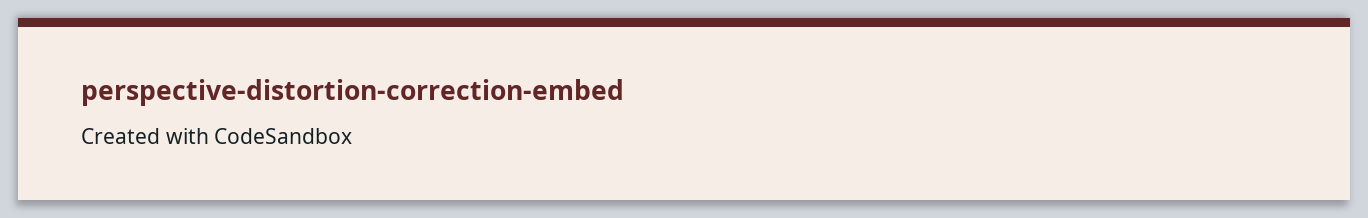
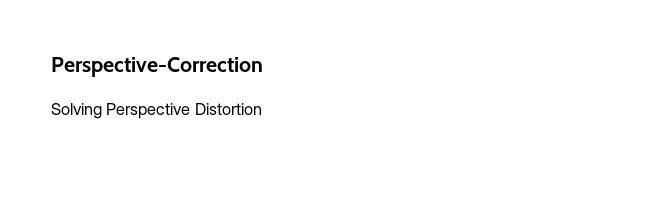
[81,79,624,106] [81,128,353,144] perspective-distortion-correction-embed // Created with CodeSandbox -> [51,57,263,77] [51,103,262,119] Perspective-Correction // Solving Perspective Distortion

